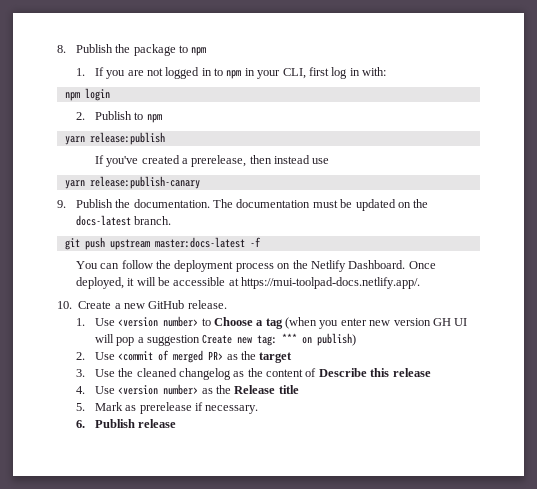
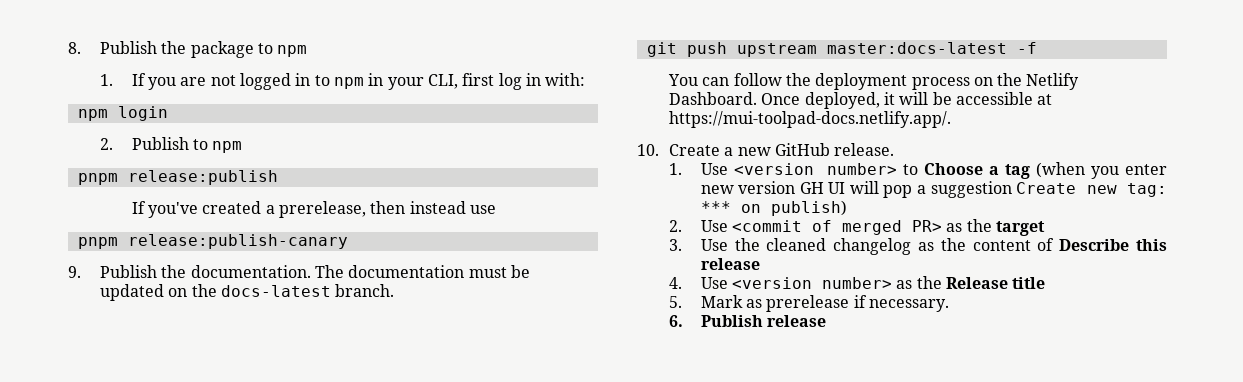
[64,136,85,145] yarn -> [77,173,118,185] pnpm
[64,180,85,189] yarn -> [77,237,118,249] pnpm

